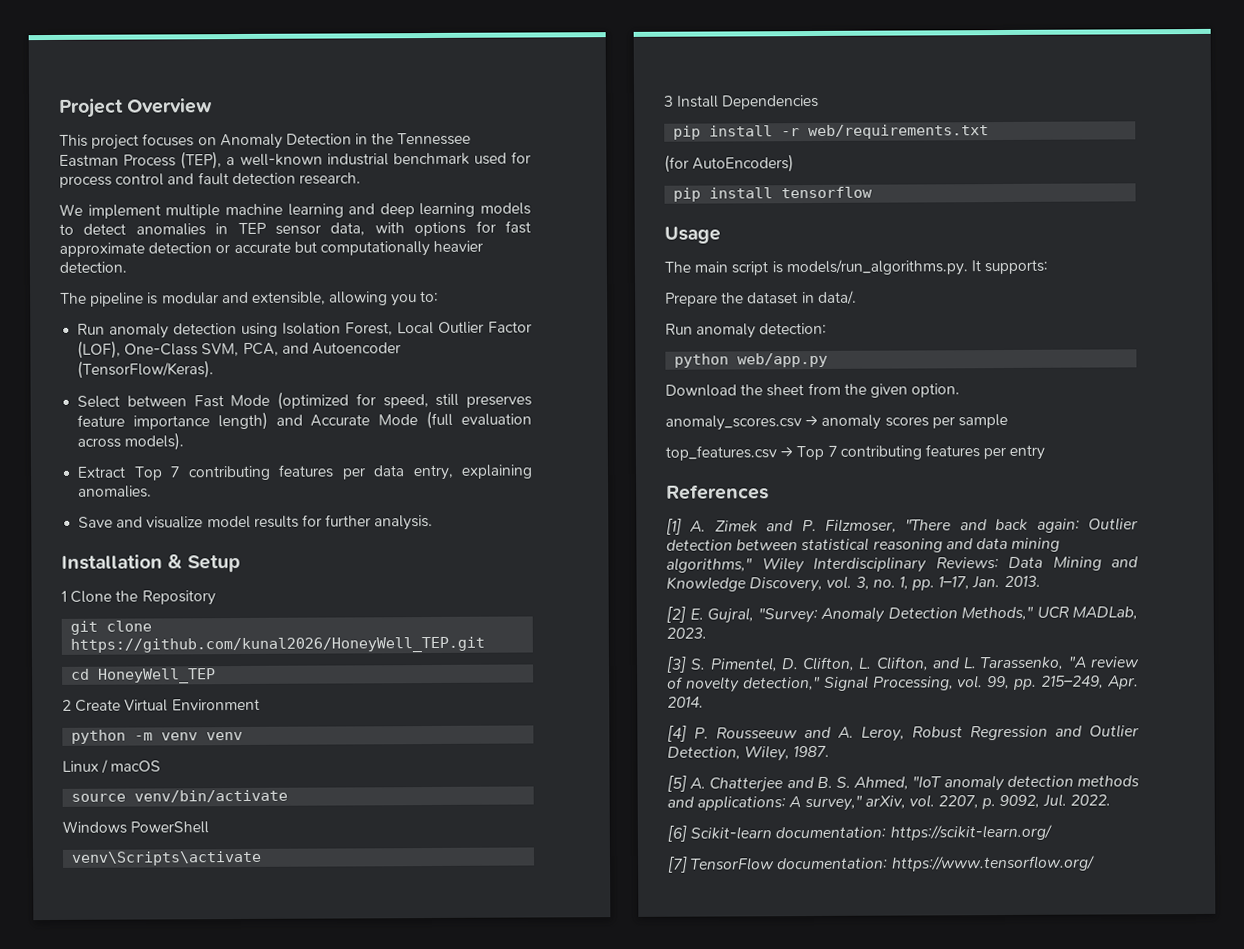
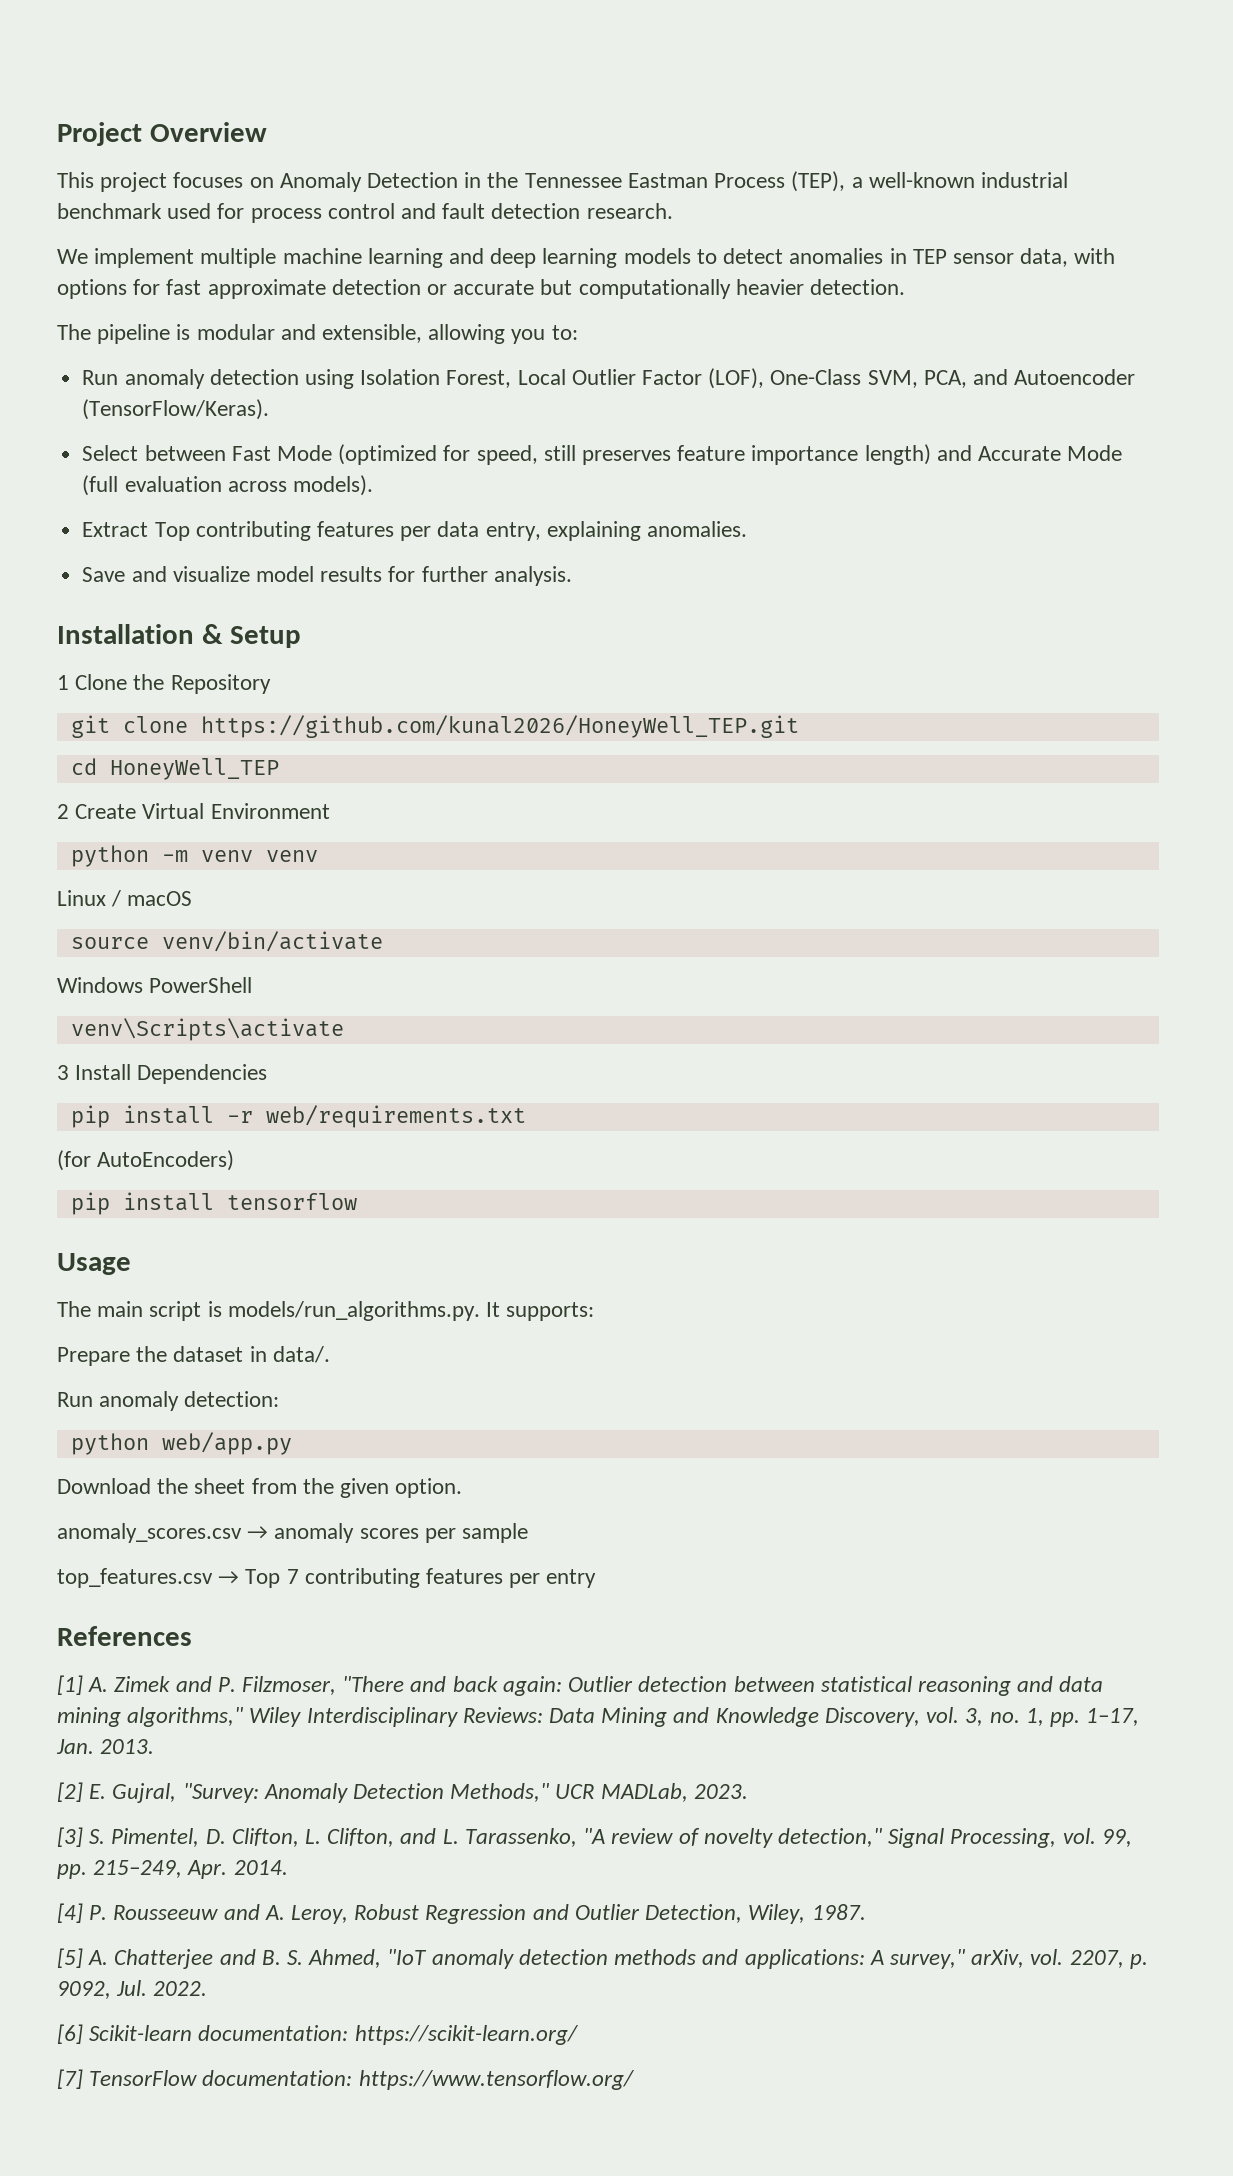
[170,466,181,478] 7 -> (190, 531) none

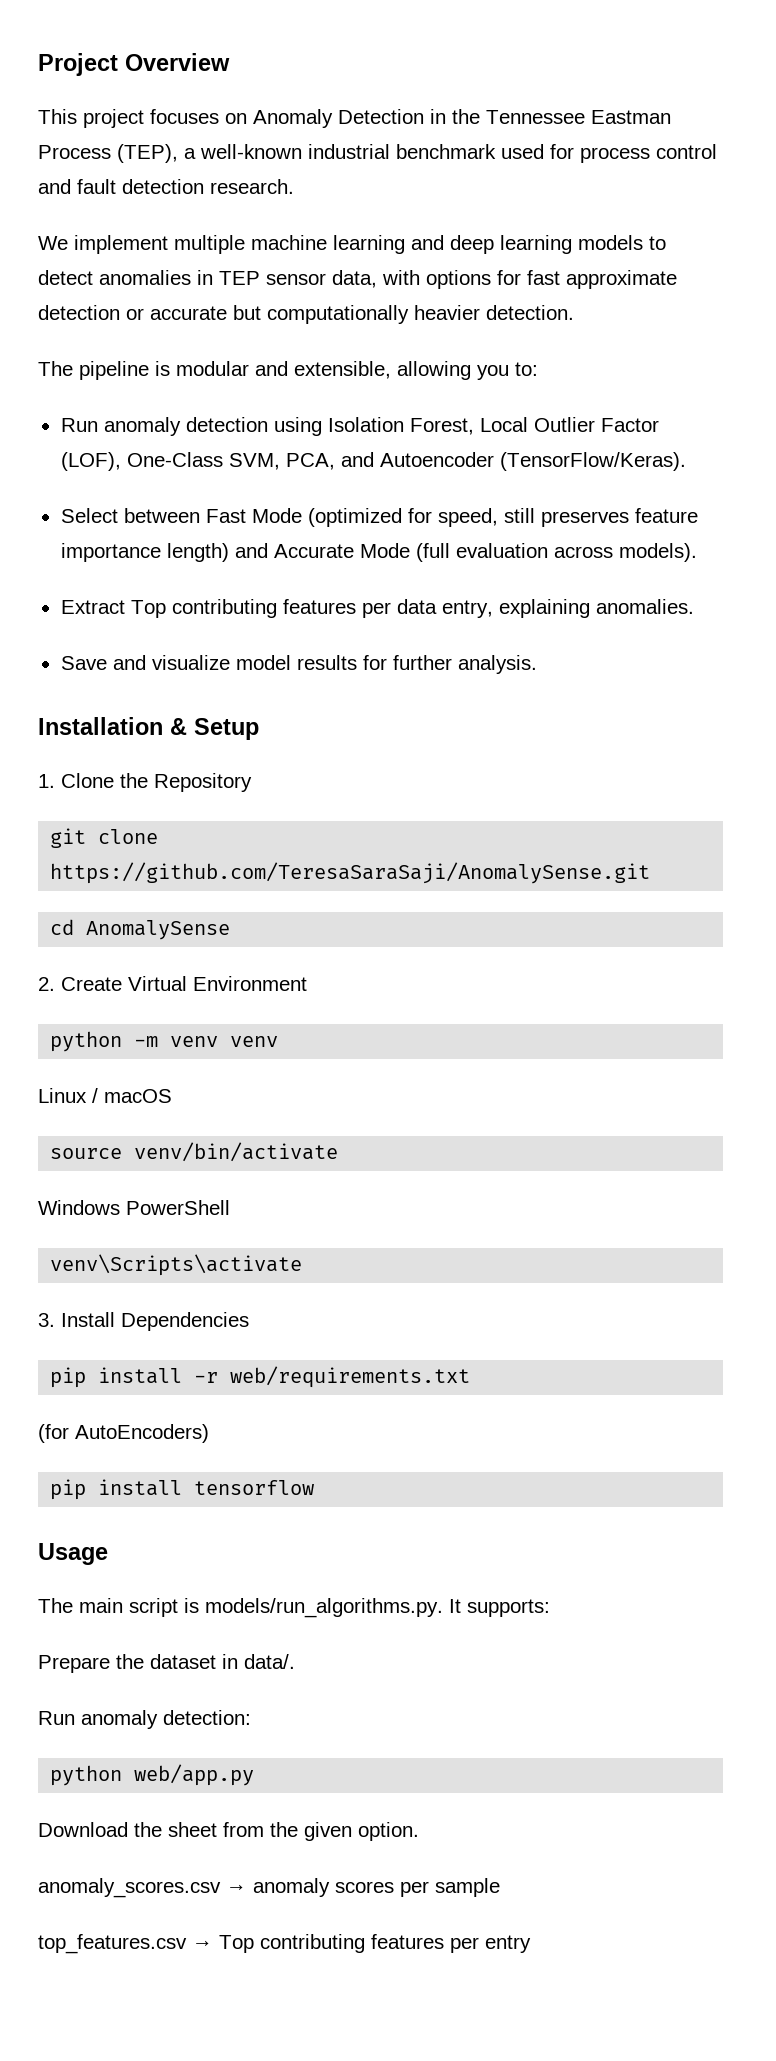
[57,675,69,690] 1 -> [38,774,55,788] 1.
[200,715,799,738] https://github.com/kunal2026/HoneyWell_TEP.git -> [50,862,651,884] https://github.com/TeresaSaraSaji/AnomalySense.git
[109,758,279,780] [57,804,69,819] HoneyWell_TEP // 2 -> [86,920,231,940] [38,977,55,991] AnomalySense // 2.
[57,1065,69,1080] 3 -> [38,1313,55,1327] 3.
[286,1569,299,1584] 7 -> (254, 1944) none
[57,1626,192,1646] [57,1675,1104,1696] [57,1707,1140,1727] [56,1739,155,1754] [57,1782,748,1803] [57,1827,1132,1848] [57,1860,288,1879] [57,1903,866,1924] [57,1948,1148,1969] [57,1980,208,1999] [57,2024,579,2045] [57,2069,635,2090] // References // [1] A. Zimek and P. Filzmoser, "There and back again: Outlier detection between statistical reasoning and data mining algorithms," Wiley Interdisciplinary Reviews: Data Mining and Knowledge Discovery, vol. 3, no. 1, pp. 1–17, Jan. 2013. // [2] E. Gujral, "Survey: Anomaly Detection Methods," UCR MADLab, 2023. // [3] S. Pimentel, D. Clifton, L. Clifton, and L. Tarassenko, "A review of novelty detection," Signal Processing, vol. 99, pp. 215–249, Apr. 2014. // [4] P. Rousseeuw and A. Leroy, Robust Regression and Outlier Detection, Wiley, 1987. // [5] A. Chatterjee and B. S. Ahmed, "IoT anomaly detection methods and applications: A survey," arXiv, vol. 2207, p. 9092, Jul. 2022. // [6] Scikit-learn documentation: https://scikit-learn.org/ // [7] TensorFlow documentation: https://www.tensorflow.org/ -> (531, 1944) none

